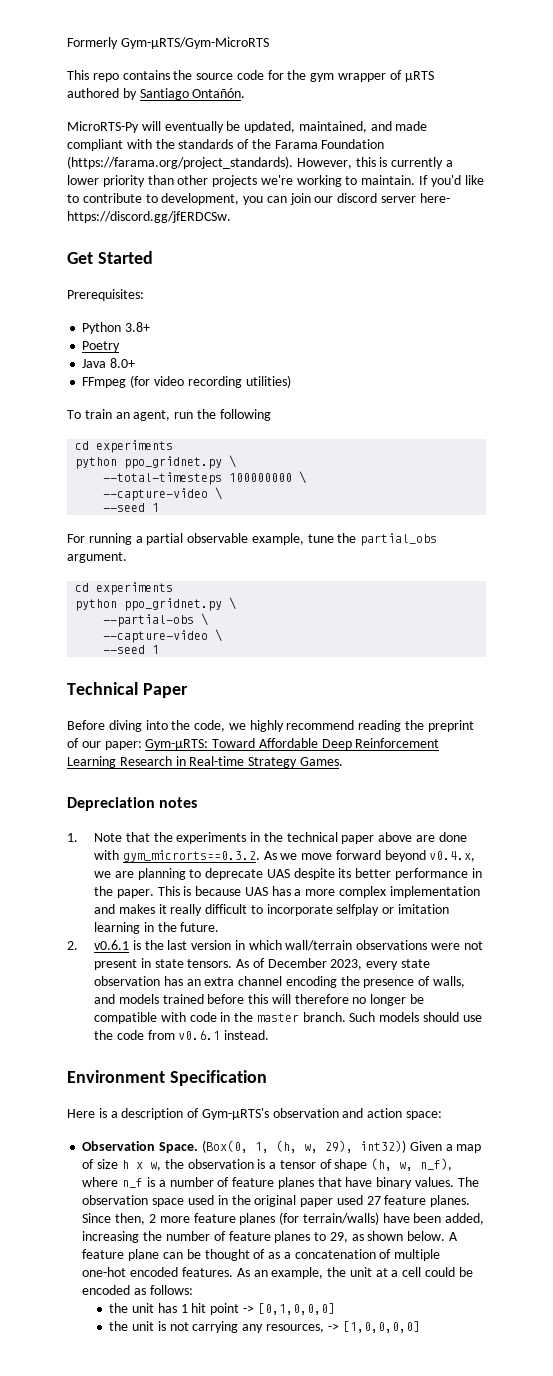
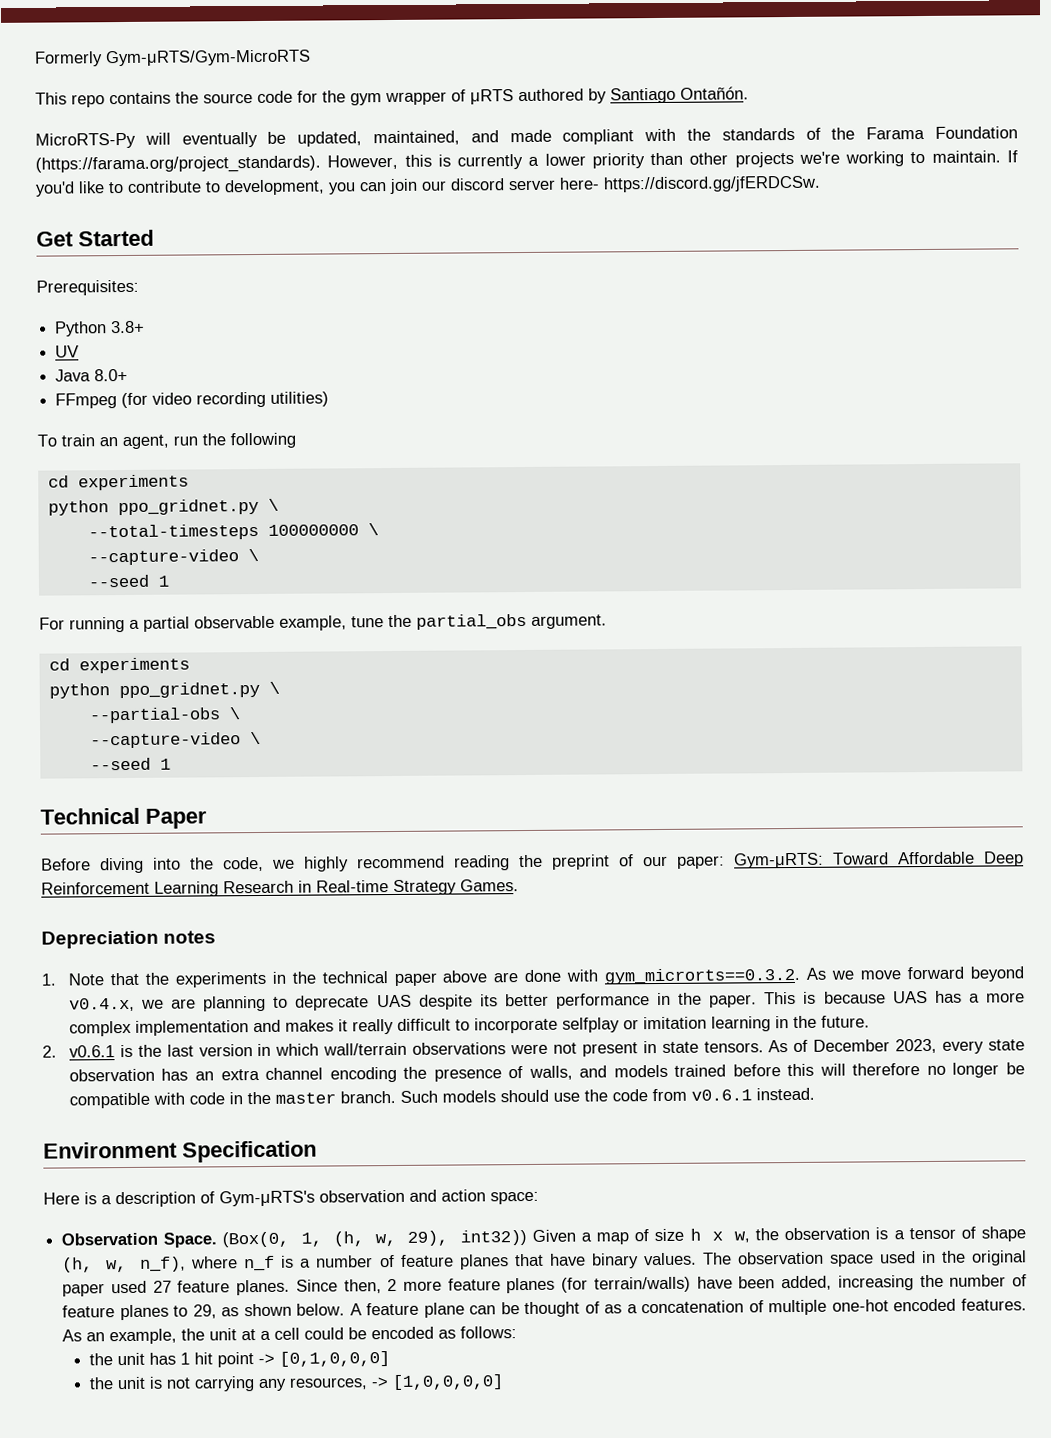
[82,341,121,352] Poetry -> [55,345,80,358] UV

